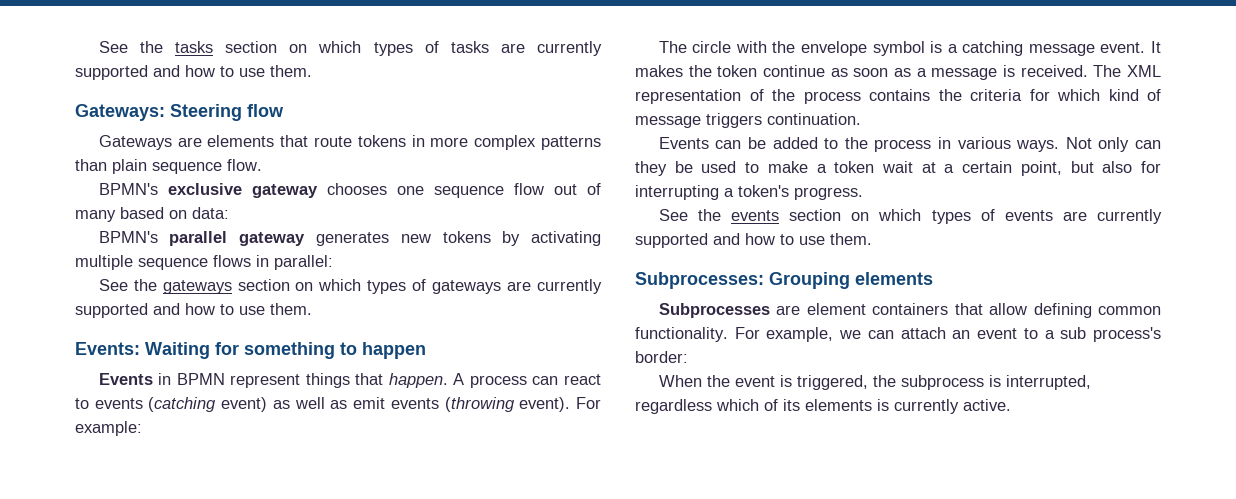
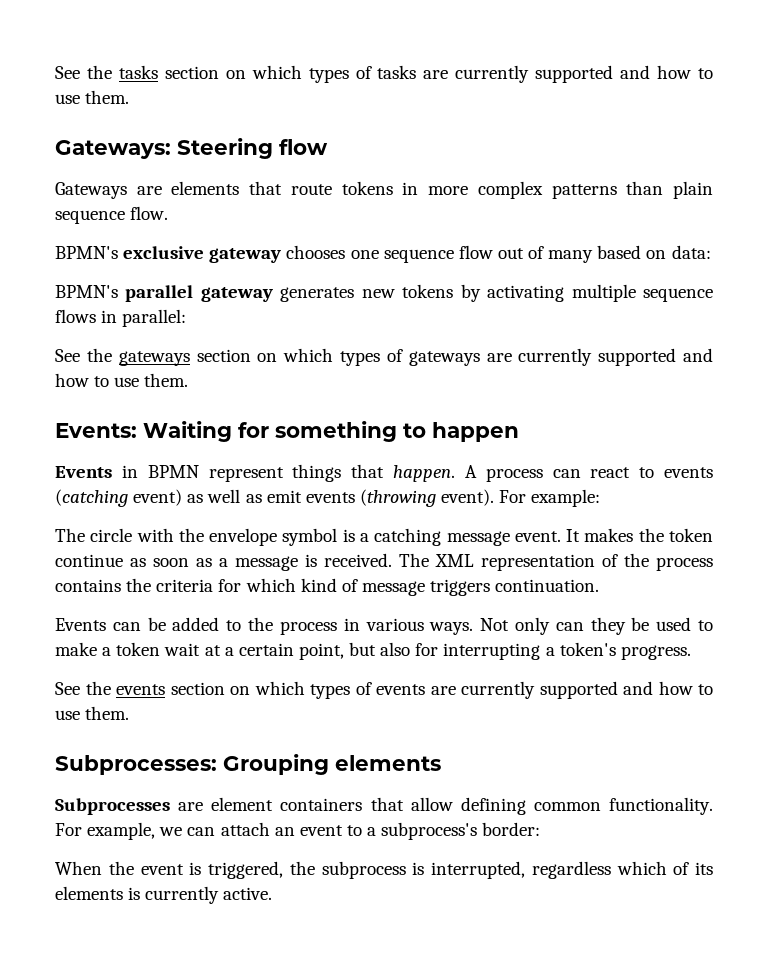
[1060,327,1161,342] sub process's -> [381,822,478,840] subprocess's

